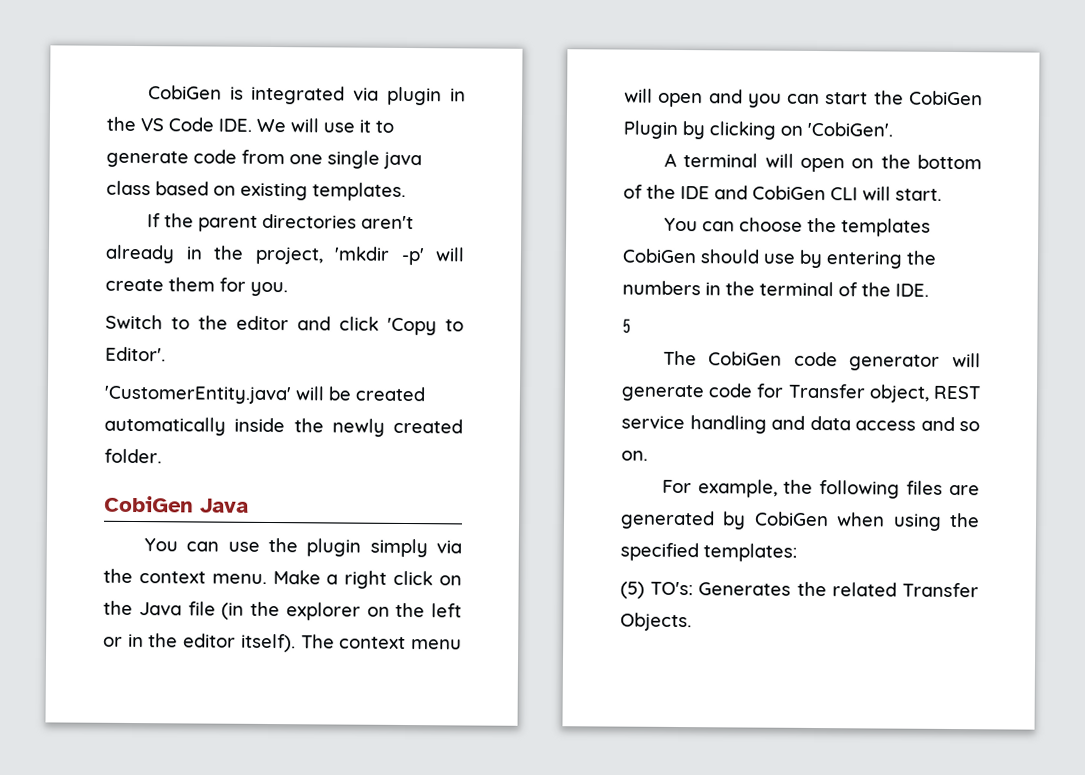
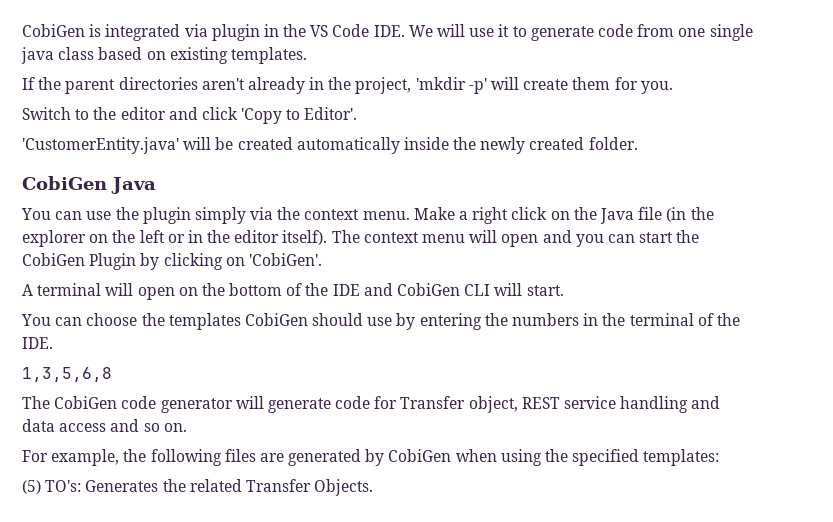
[622,318,632,334] 5 -> [22,367,112,382] 1,3,5,6,8

